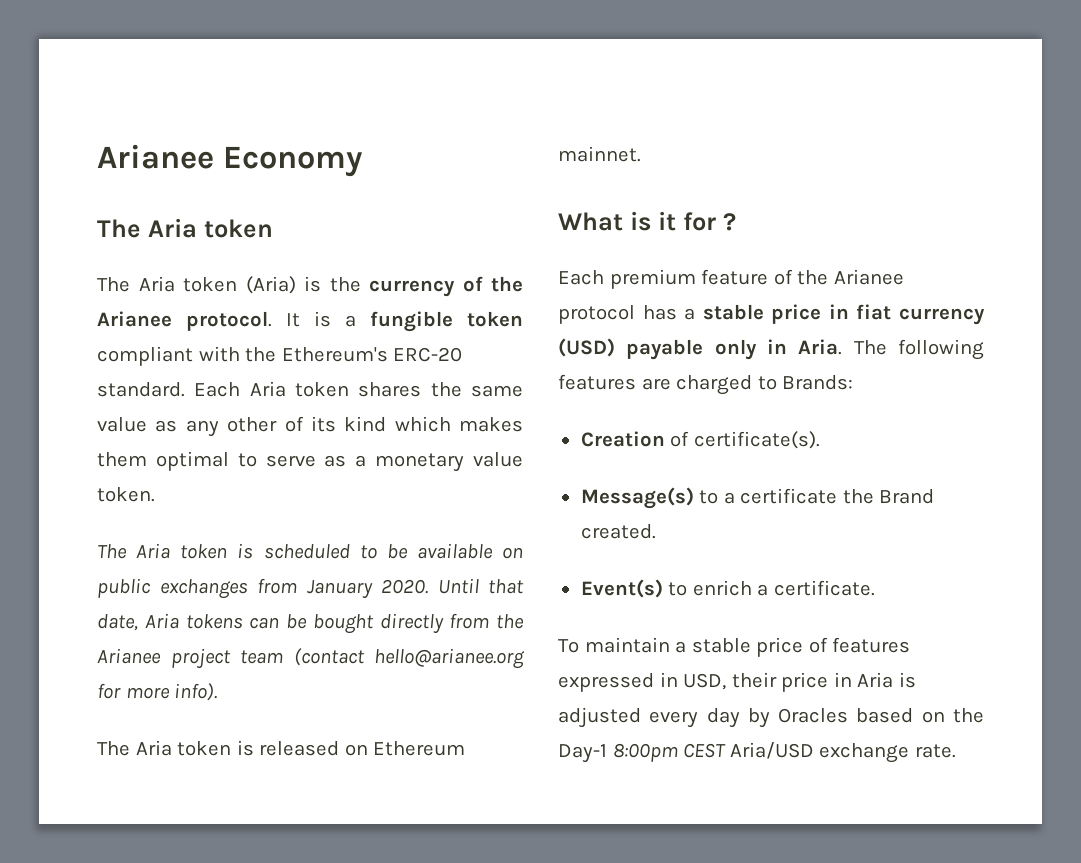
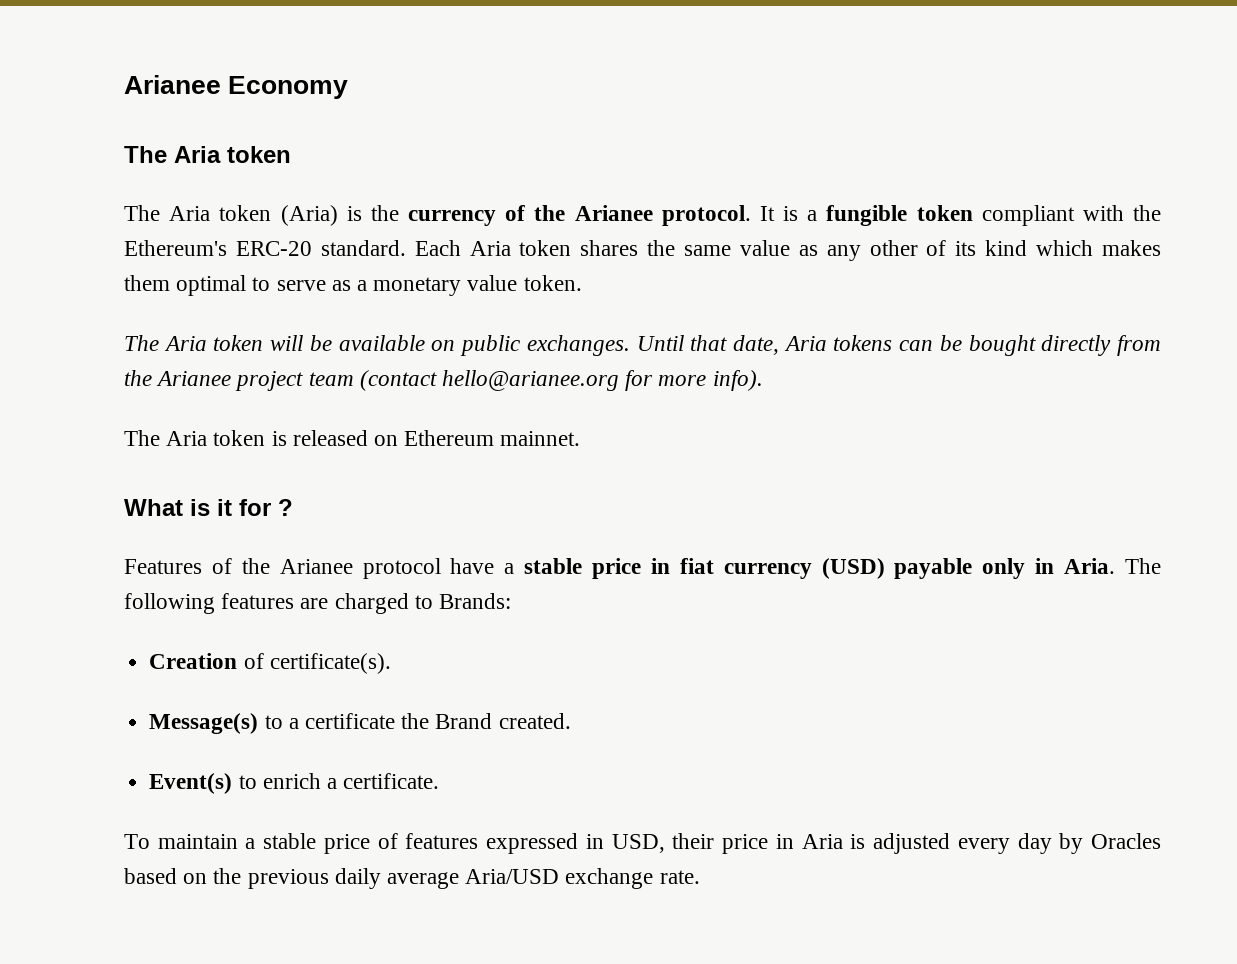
[237,543,377,559] is scheduled to -> [270,335,304,351] will
[159,578,428,599] exchanges from January 2020. -> [526,335,630,356] exchanges.
[558,269,769,289] Each premium feature -> [124,559,202,574] Features
[642,305,677,320] has -> [450,558,495,574] have
[558,743,727,763] Day-1 8:00pm CEST -> [247,868,460,889] previous daily average

